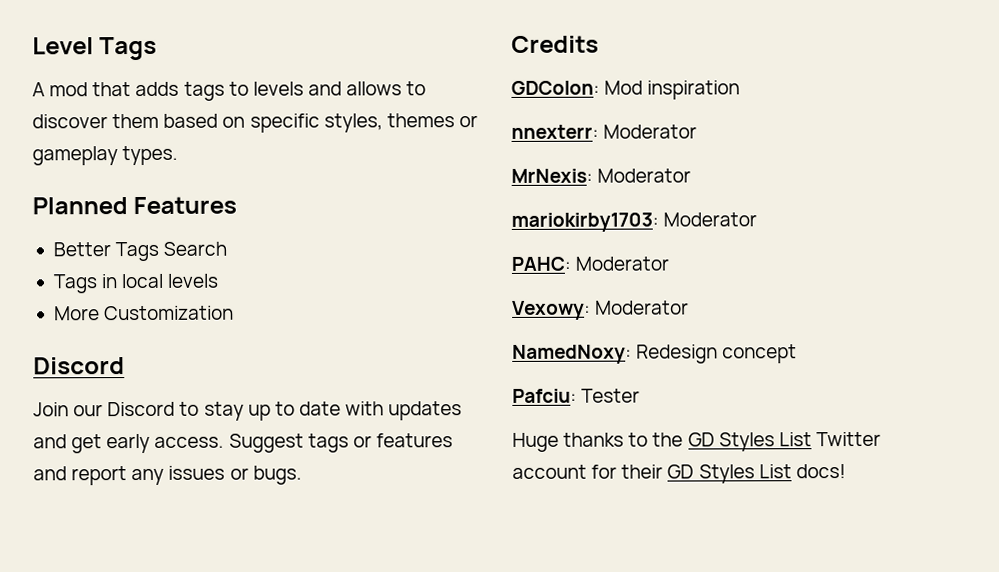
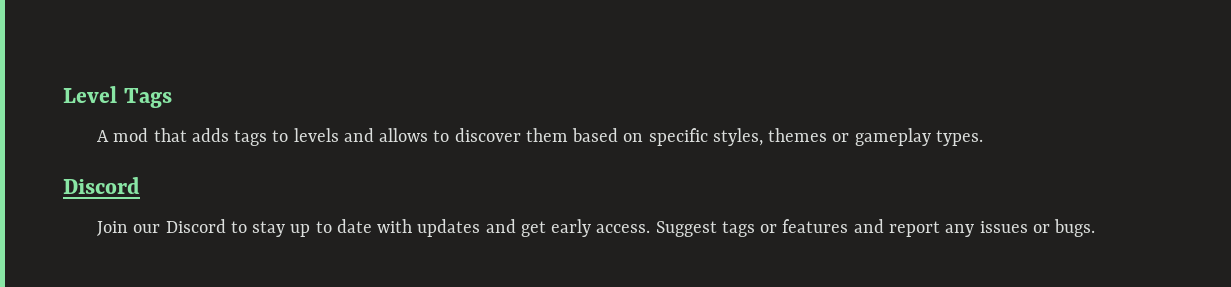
[32,196,238,215] [52,241,228,262] [52,273,220,294] [53,305,235,321] // Planned Features // Better Tags Search // Tags in local levels // More Customization -> (984, 138) none
[511,35,599,53] [511,80,741,100] [511,124,698,139] [511,168,692,183] [511,212,758,232] [511,256,670,271] [512,300,690,320] [512,344,798,364] [512,388,641,403] [512,431,881,452] [512,464,846,484] // Credits // GDColon: Mod inspiration // nnexterr: Moderator // MrNexis: Moderator // mariokirby1703: Moderator // PAHC: Moderator // Vexowy: Moderator // NamedNoxy: Redesign concept // Pafciu: Tester // Huge thanks to the GD Styles List Twitter account for their GD Styles List docs! -> (1096, 228) none

